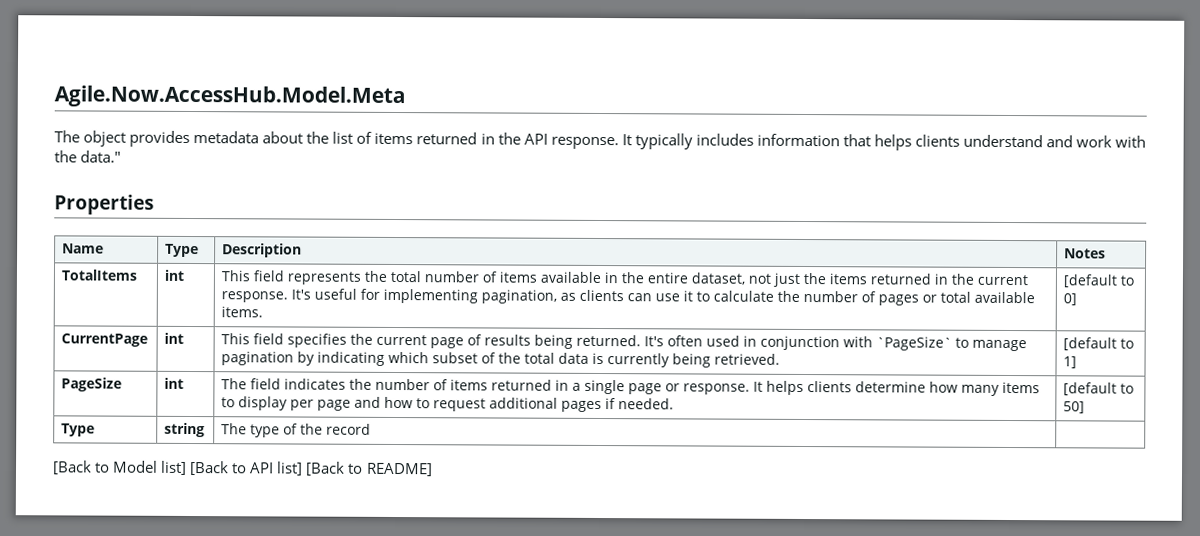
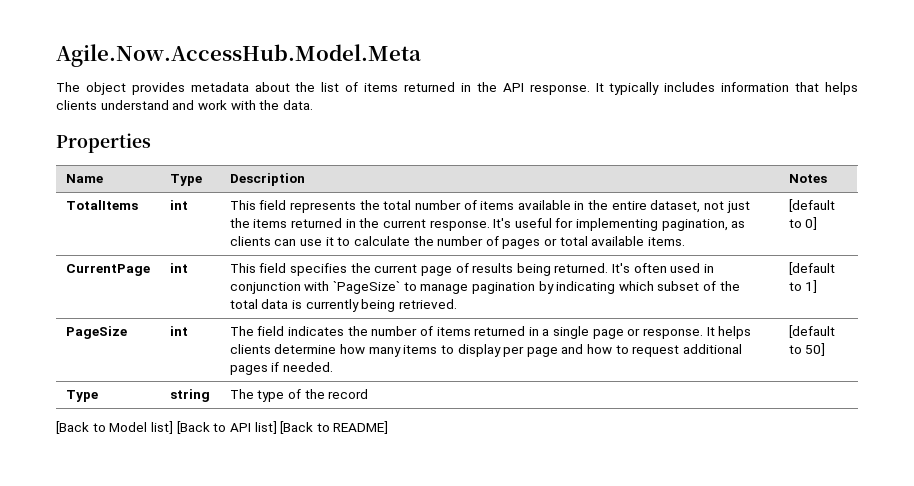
[80,150,122,163] data." -> [282,100,313,110] data.

